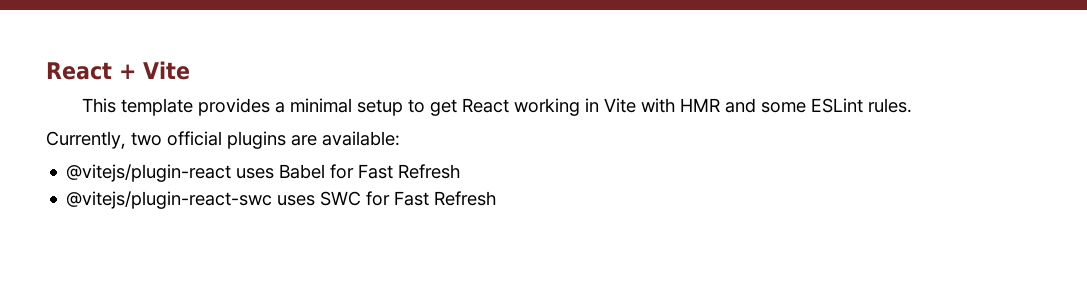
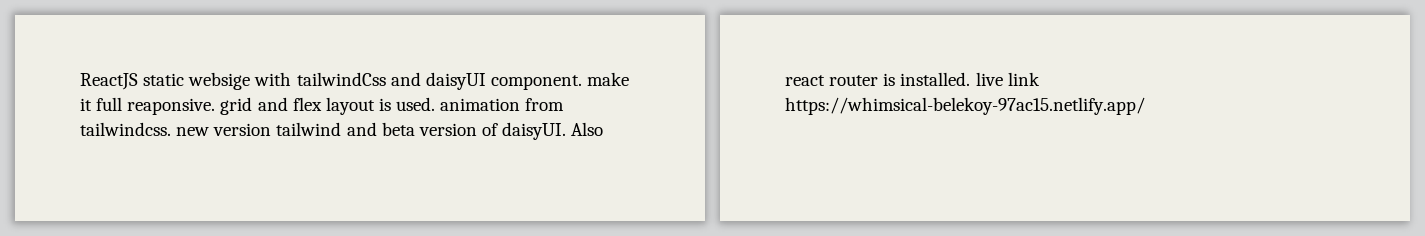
[46,61,190,80] [81,98,912,116] [46,131,400,149] [66,164,461,182] [66,191,497,209] React + Vite // This template provides a minimal setup to get React working in Vite with HMR and some ESLint rules. // Currently, two official plugins are available: // @vitejs/plugin-react uses Babel for Fast Refresh // @vitejs/plugin-react-swc uses SWC for Fast Refresh -> [80,72,630,90] [80,97,565,115] [80,122,604,140] [785,72,1040,86] [785,97,1145,115] ReactJS static websige with tailwindCss and daisyUI component. make it full reaponsive. grid and flex layout is used. animation from tailwindcss. new version tailwind and beta version of daisyUI. Also react router is installed. live link https://whimsical-belekoy-97ac15.netlify.app/

